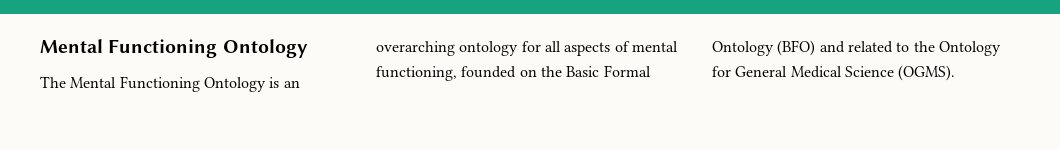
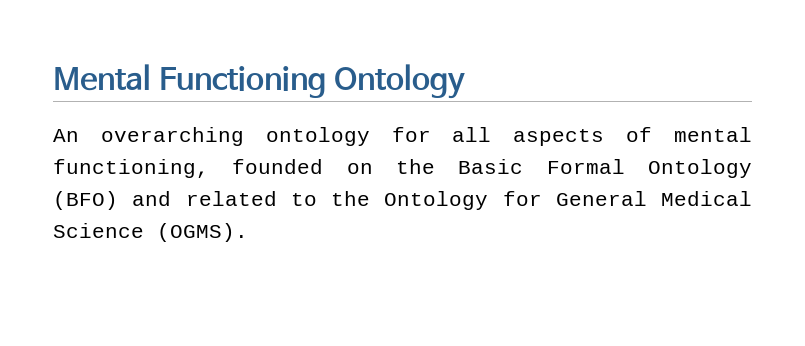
[40,76,300,92] The Mental Functioning Ontology is an -> [53,129,79,142] An

